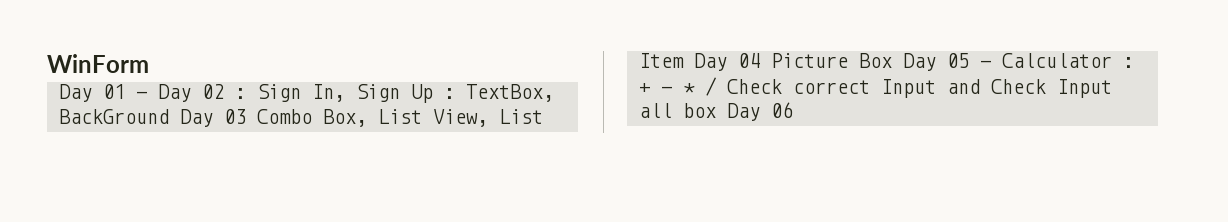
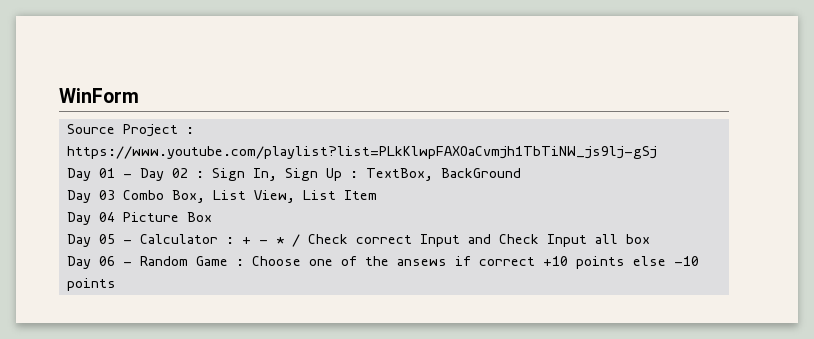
(149, 63) none -> [67,124,195,137] [67,146,658,159] // Source Project : https://www.youtube.com/playlist?list=PLkKlwpFAXOaCvmjh1TbTiNW_js9lj-gSj
(170, 116) none -> (522, 173) //
(685, 60) none -> (378, 195) //
(893, 60) none -> (213, 217) //
(717, 110) none -> (651, 239) //
(794, 110) none -> [123,256,700,269] [67,278,117,291] - Random Game : Choose one of the ansews if correct +10 points else -10 points

